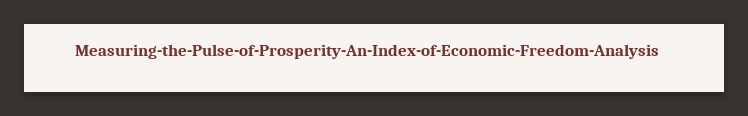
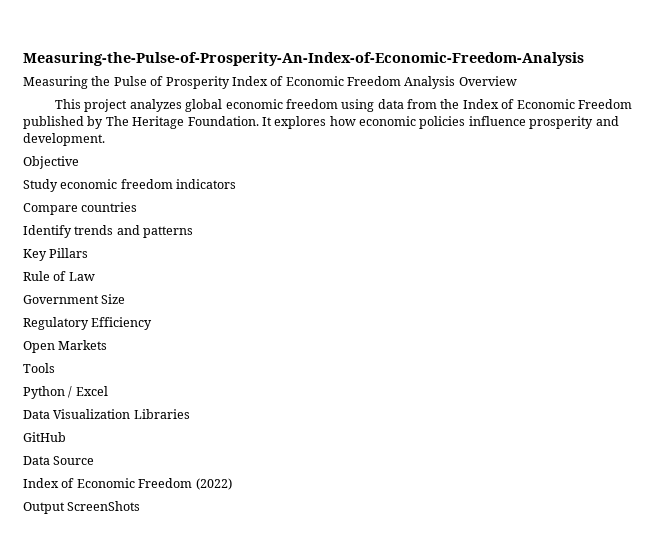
(659, 51) none -> [23,76,517,89] [55,99,632,112] [23,116,619,129] [23,133,105,146] [23,156,79,169] [23,179,237,192] [23,202,138,215] [23,225,194,238] [23,248,89,261] [23,271,95,281] [23,294,126,304] [23,317,153,330] [23,340,108,353] [23,363,55,373] [23,386,108,399] [23,409,190,419] [23,432,66,442] [23,456,95,465] [23,478,232,490] [23,501,141,514] // Measuring the Pulse of Prosperity Index of Economic Freedom Analysis Overview // This project analyzes global economic freedom using data from the Index of Economic Freedom published by The Heritage Foundation. It explores how economic policies influence prosperity and development. // Objective // Study economic freedom indicators // Compare countries // Identify trends and patterns // Key Pillars // Rule of Law // Government Size // Regulatory Efficiency // Open Markets // Tools // Python / Excel // Data Visualization Libraries // GitHub // Data Source // Index of Economic Freedom (2022) // Output ScreenShots

